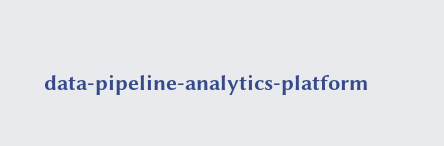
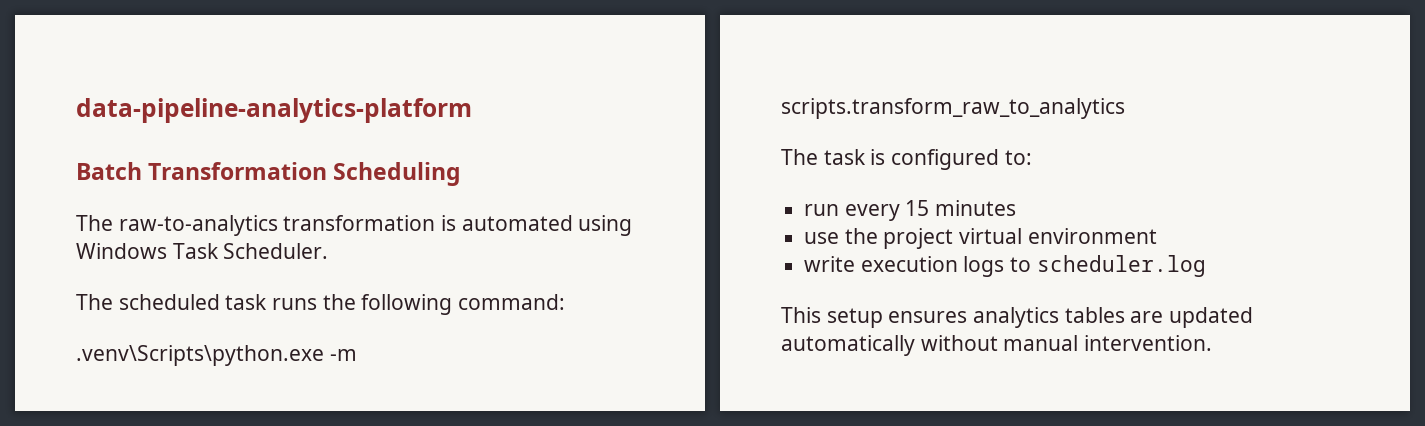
(369, 84) none -> [76,162,462,186] [76,215,633,236] [76,243,329,259] [76,294,566,315] [76,345,357,366] [781,98,1125,119] [781,149,1032,170] [804,200,1017,221] [804,228,1157,249] [804,255,1206,277] [781,307,1254,328] [781,335,1213,356] // Batch Transformation Scheduling // The raw-to-analytics transformation is automated using Windows Task Scheduler. // The scheduled task runs the following command: // .venv\Scripts\python.exe -m scripts.transform_raw_to_analytics // The task is configured to: // run every 15 minutes // use the project virtual environment // write execution logs to scheduler.log // This setup ensures analytics tables are updated automatically without manual intervention.

